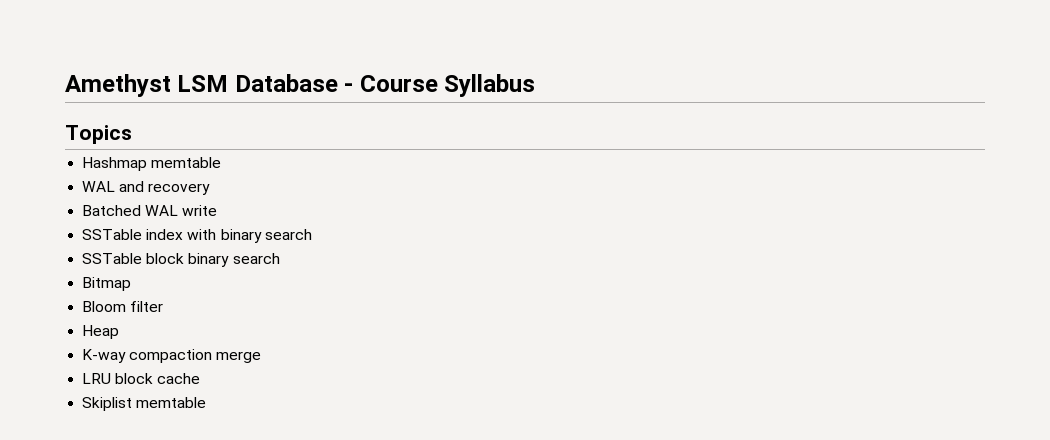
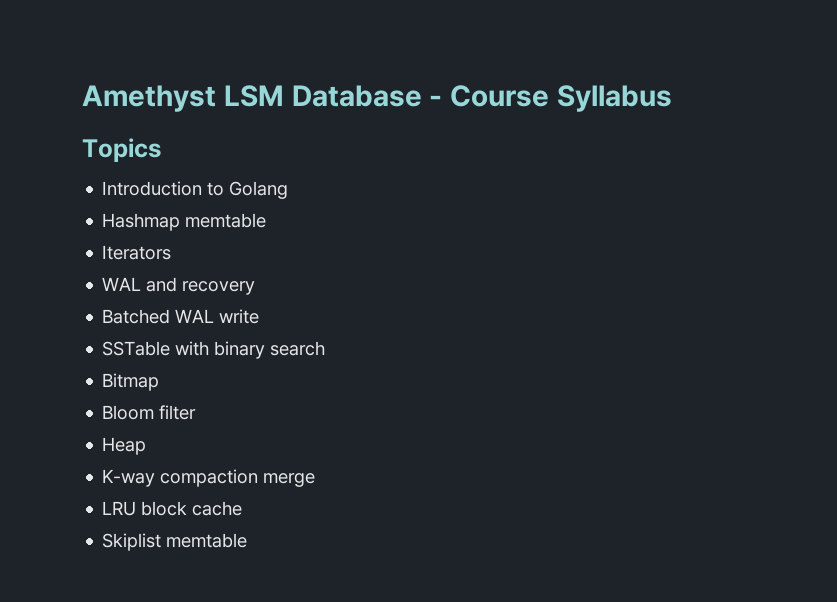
(132, 134) none -> [102,181,289,199] // Introduction to Golang
(222, 162) none -> [102,245,172,260] // Iterators
[146,229,184,240] index -> (171, 348) none
[82,253,280,267] // SSTable block binary search -> (326, 348) none

